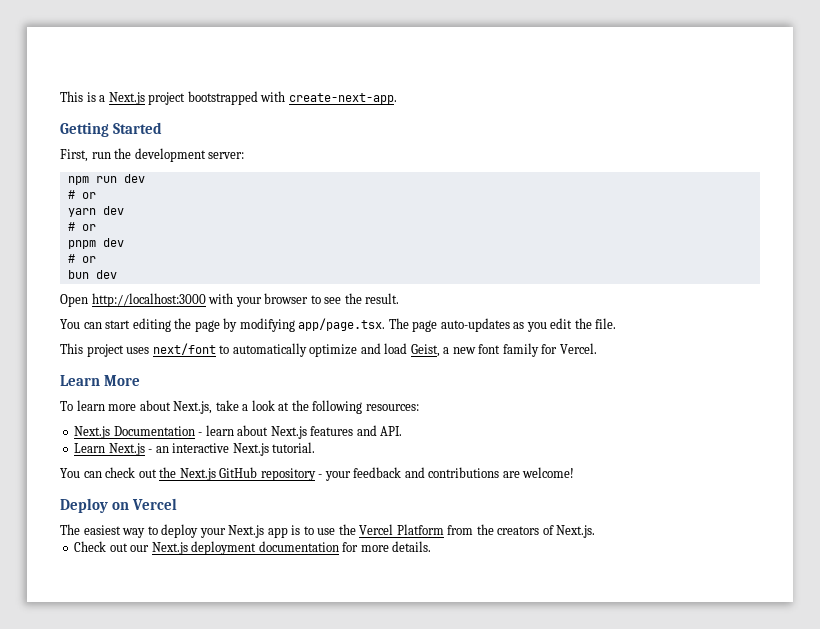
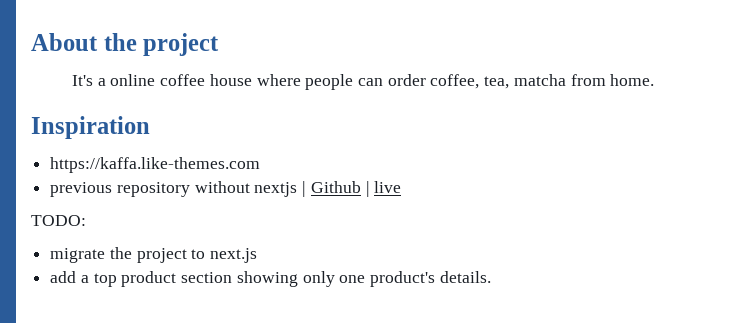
[60,91,397,105] [60,122,162,137] [60,148,245,162] [67,174,145,185] [67,190,96,199] [67,206,124,217] [67,222,96,231] [67,238,124,249] [67,254,96,263] [67,270,117,279] [60,293,400,307] [60,318,617,332] [60,343,597,357] [60,375,140,386] [60,400,419,414] [74,425,403,439] [74,442,316,456] [60,467,575,481] [60,498,177,513] [60,524,596,538] [74,541,389,555] This is a Next.js project bootstrapped with create-next-app. // Getting Started // First, run the development server: // npm run dev // # or // yarn dev // # or // pnpm dev // # or // bun dev // Open http://localhost:3000 with your browser to see the result. // You can start editing the page by modifying app/page.tsx. The page auto-updates as you edit the file. // This project uses next/font to automatically optimize and load Geist, a new font family for Vercel. // Learn More // To learn more about Next.js, take a look at the following resources: // Next.js Documentation - learn about Next.js features and API. // Learn Next.js - an interactive Next.js tutorial. // You can check out the Next.js GitHub repository - your feedback and contributions are welcome! // Deploy on Vercel // The easiest way to deploy your Next.js app is to use the Vercel Platform from the creators of Next.js. // Check out our Next.js deployment documentation for more -> [31,33,220,56] [71,74,655,90] [31,116,150,139] [50,157,261,173] [50,181,402,197] [31,215,86,226] [50,247,258,263] [50,271,436,287] About the project // It's a online coffee house where people can order coffee, tea, matcha from home. // Inspiration // https://kaffa.like-themes.com // previous repository without nextjs | Github | live // TODO: // migrate the project to next.js // add a top product section showing only one product's

